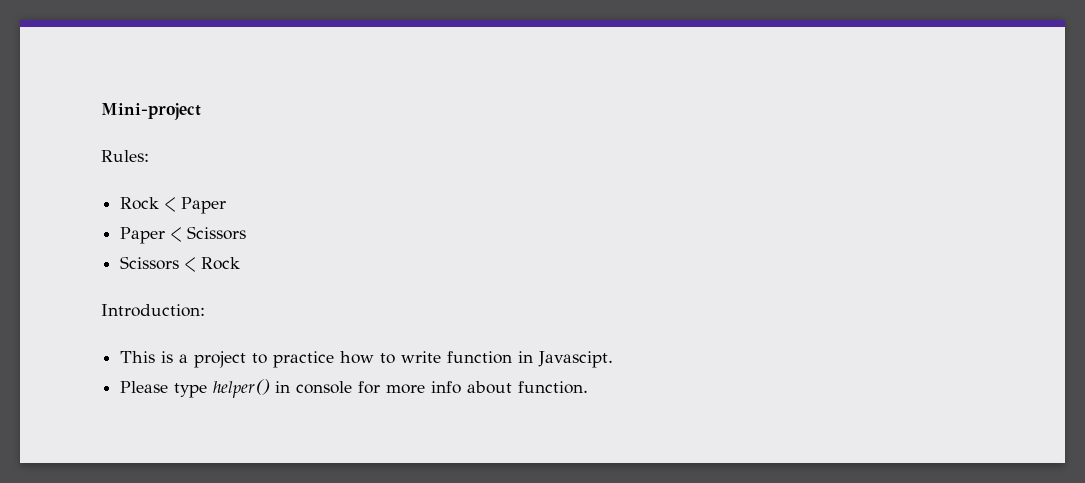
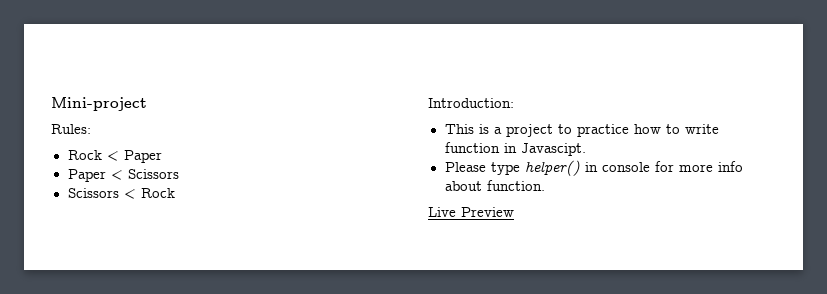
(589, 387) none -> [428,207,514,217] // Live Preview

